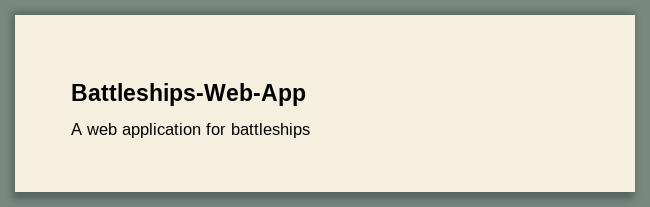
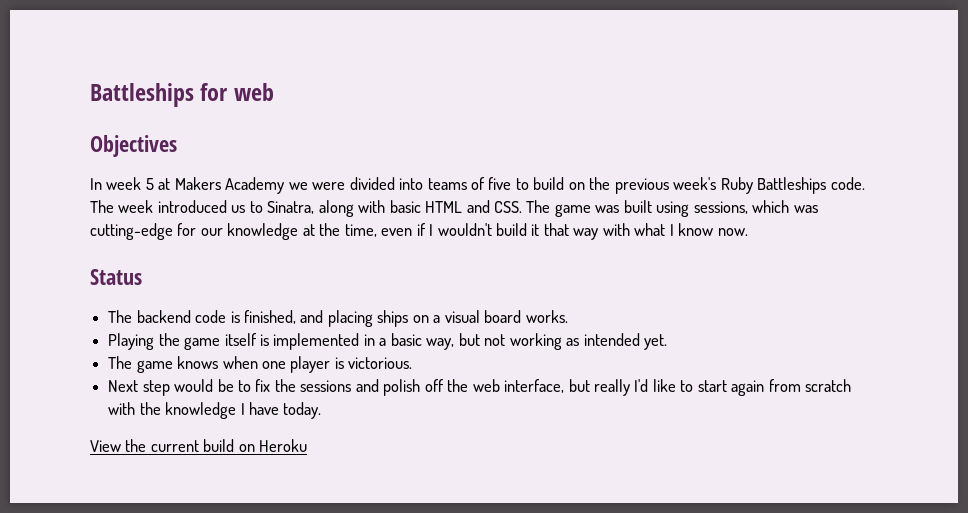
[71,83,306,106] [71,123,310,138] Battleships-Web-App // A web application for battleships -> [90,83,274,107] [90,135,177,157] [90,177,865,194] [90,200,818,217] [90,223,748,240] [90,269,142,285] [108,310,568,327] [108,333,667,350] [108,356,413,373] [108,379,852,396] [108,402,322,419] [90,439,308,452] Battleships for web // Objectives // In week 5 at Makers Academy we were divided into teams of five to build on the previous week's Ruby Battleships code. The week introduced us to Sinatra, along with basic HTML and CSS. The game was built using sessions, which was cutting-edge for our knowledge at the time, even if I wouldn't build it that way with what I know now. // Status // The backend code is finished, and placing ships on a visual board works. // Playing the game itself is implemented in a basic way, but not working as intended yet. // The game knows when one player is victorious. // Next step would be to fix the sessions and polish off the web interface, but really I'd like to start again from scratch with the knowledge I have today. // View the current build on Heroku

